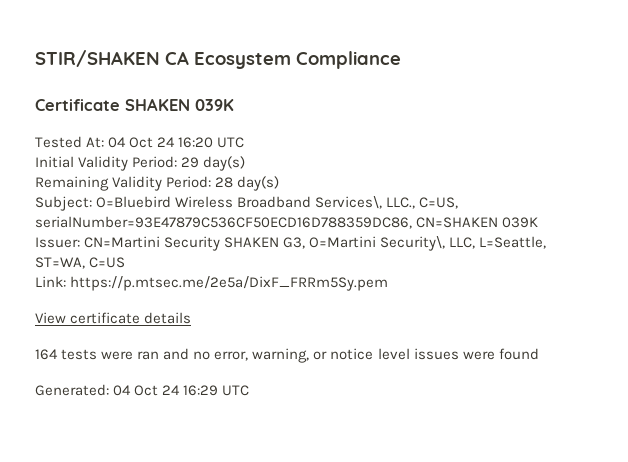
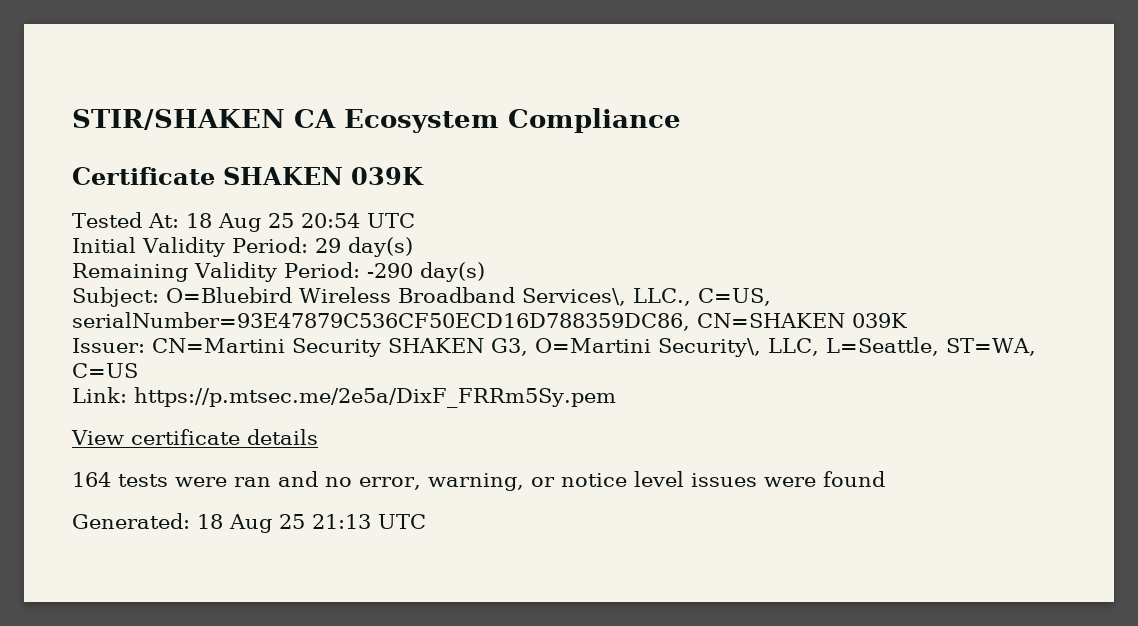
[108,137,214,148] 04 Oct 24 16:20 -> [185,213,360,232] 18 Aug 25 20:54
[215,177,234,188] 28 -> [366,263,413,278] -290
[113,385,219,396] 04 Oct 24 16:29 -> [197,514,371,533] 18 Aug 25 21:13

